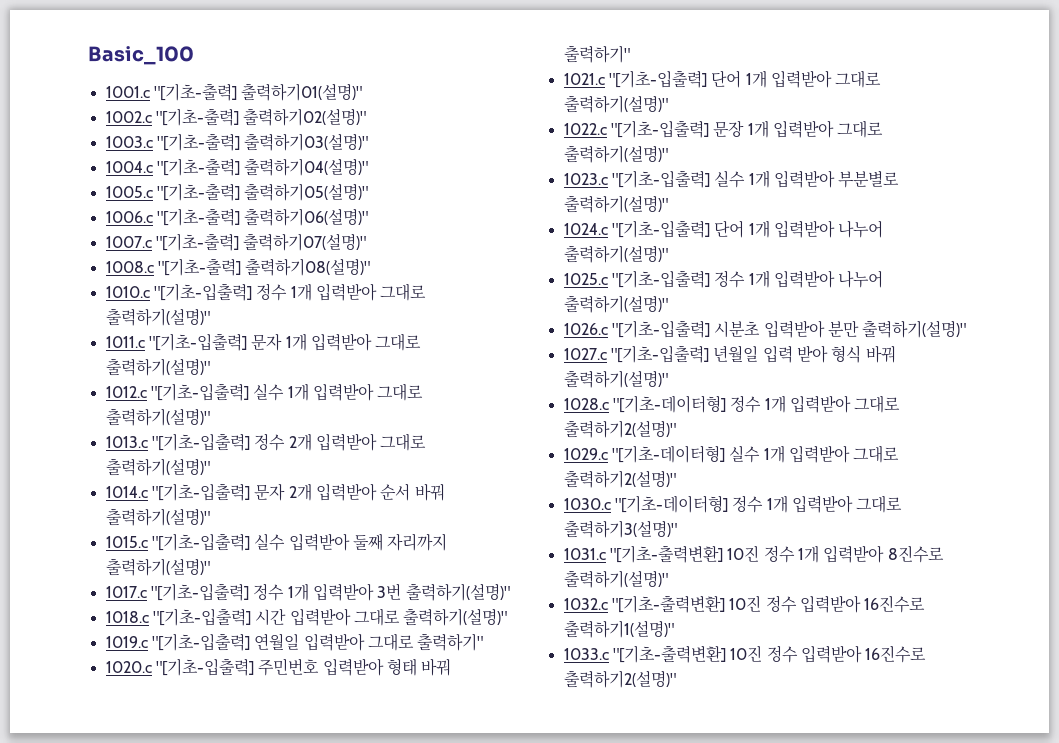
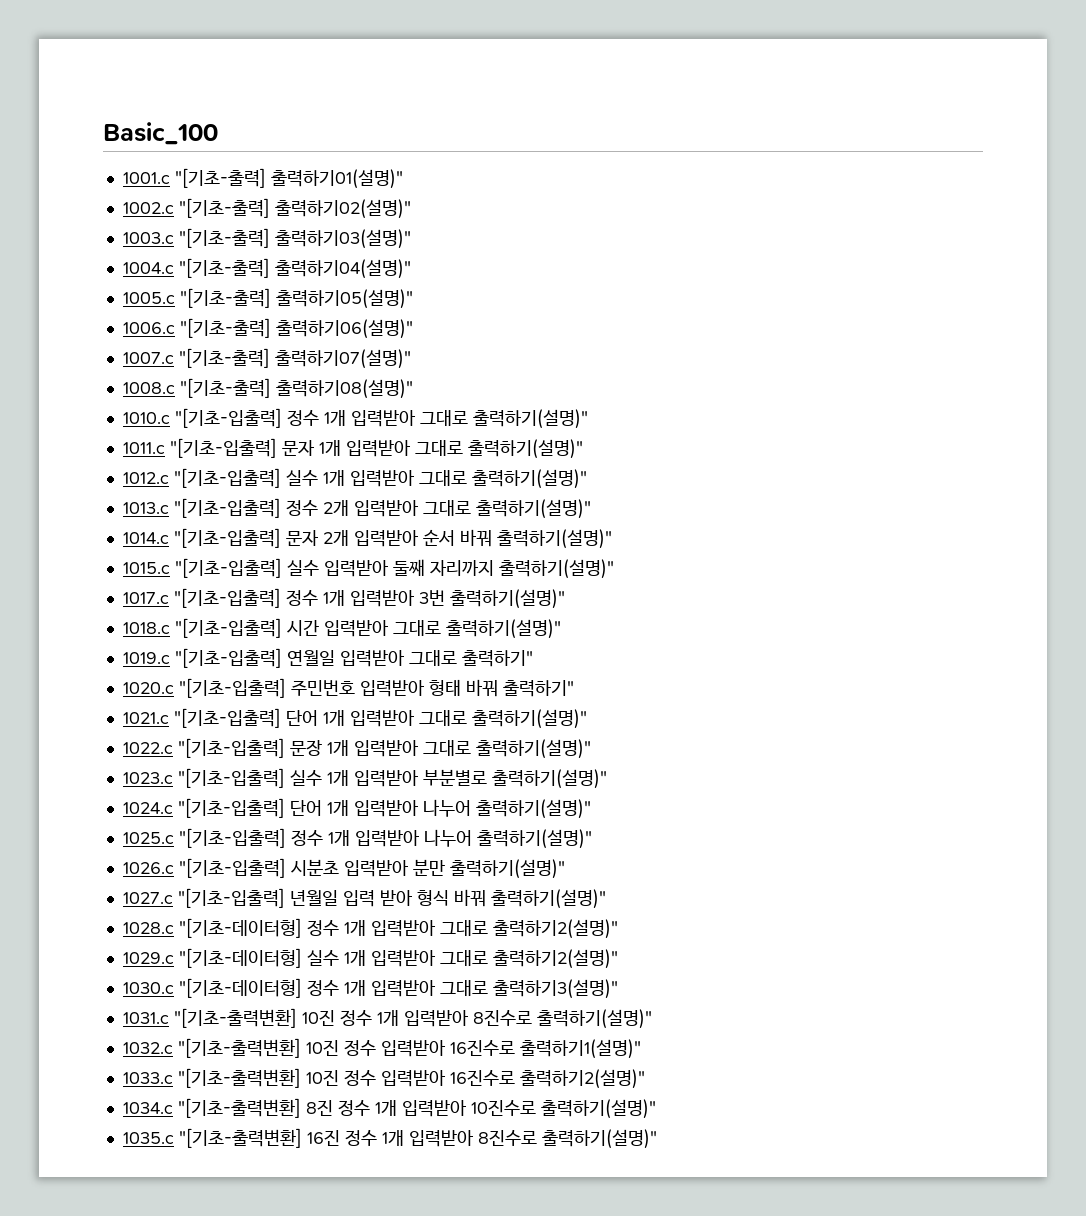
(676, 679) none -> [122,1098,656,1119] [122,1128,657,1149] // 1034.c "[기초-출력변환] 8진 정수 1개 입력받아 10진수로 출력하기(설명)" // 1035.c "[기초-출력변환] 16진 정수 1개 입력받아 8진수로 출력하기(설명)"

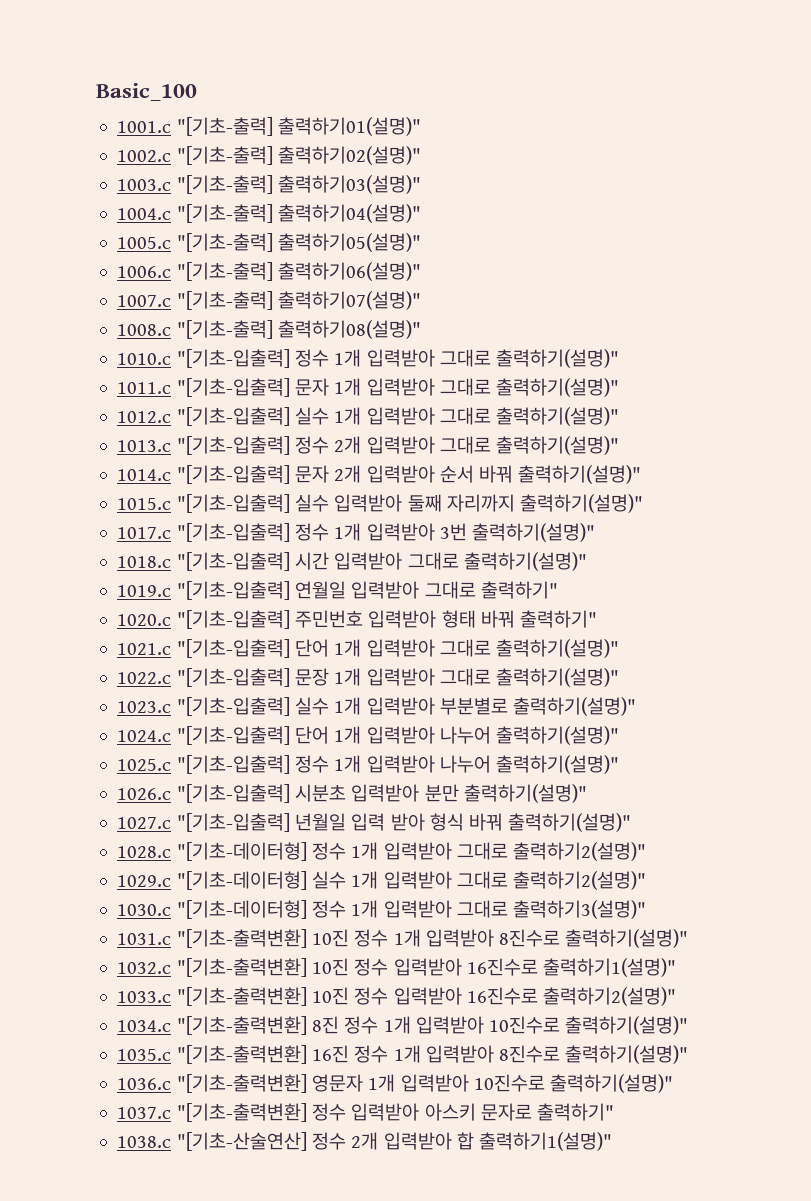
(657, 1139) none -> [117,1074,674,1093] [117,1103,615,1122] [117,1132,613,1151] // 1036.c "[기초-출력변환] 영문자 1개 입력받아 10진수로 출력하기(설명)" // 1037.c "[기초-출력변환] 정수 입력받아 아스키 문자로 출력하기" // 1038.c "[기초-산술연산] 정수 2개 입력받아 합 출력하기1(설명)"

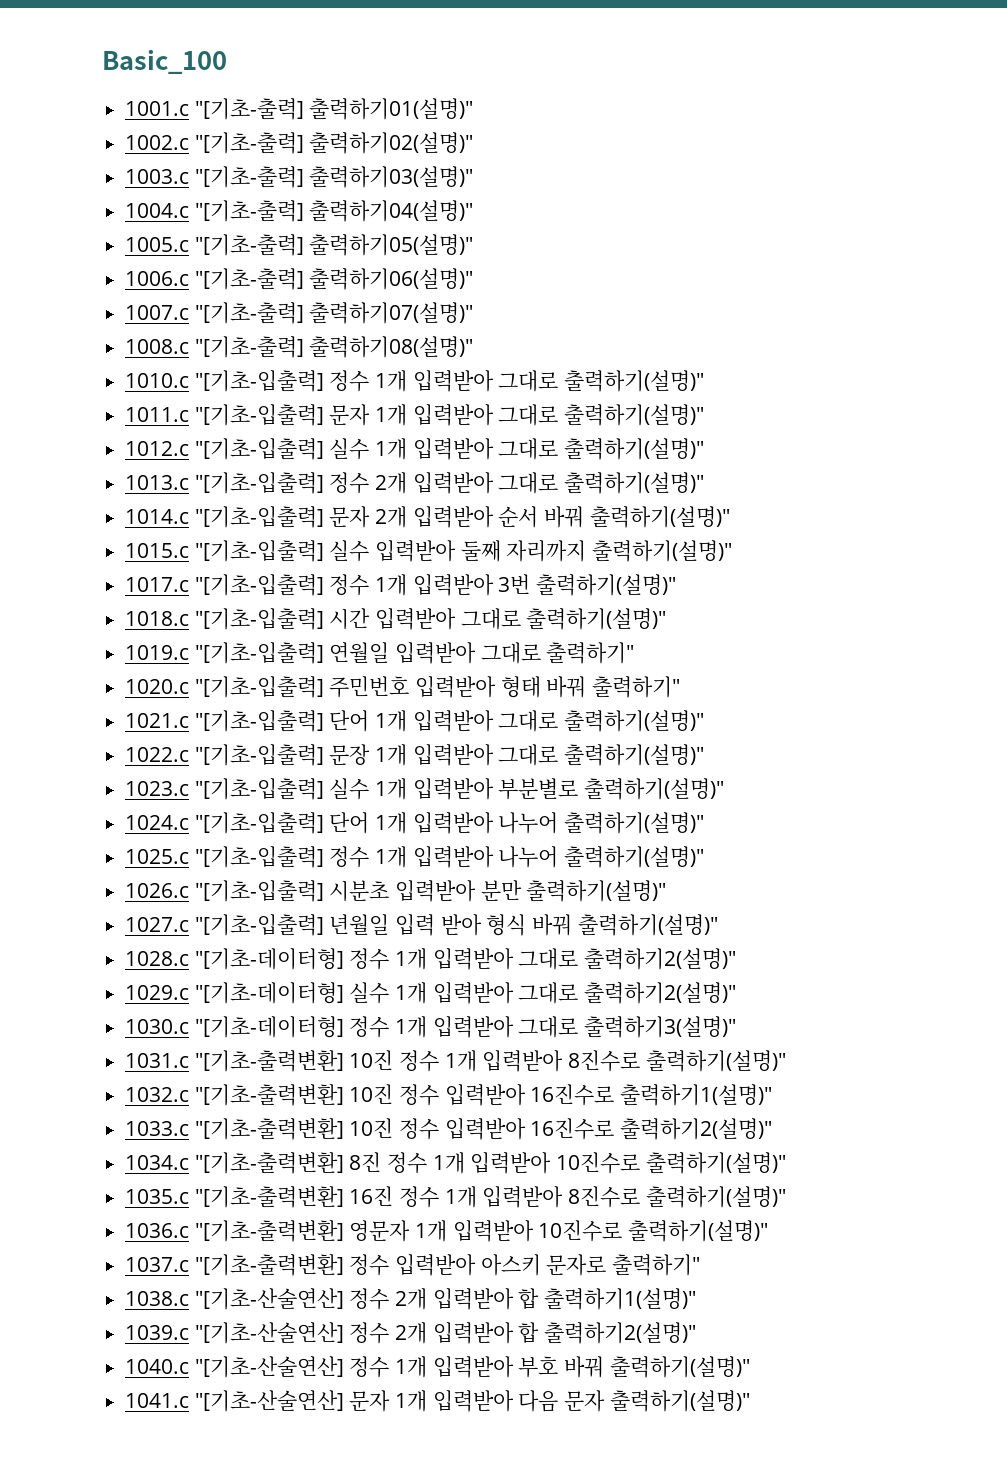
(613, 1141) none -> [125,1322,697,1344] [125,1356,750,1378] [125,1390,750,1412] // 1039.c "[기초-산술연산] 정수 2개 입력받아 합 출력하기2(설명)" // 1040.c "[기초-산술연산] 정수 1개 입력받아 부호 바꿔 출력하기(설명)" // 1041.c "[기초-산술연산] 문자 1개 입력받아 다음 문자 출력하기(설명)"

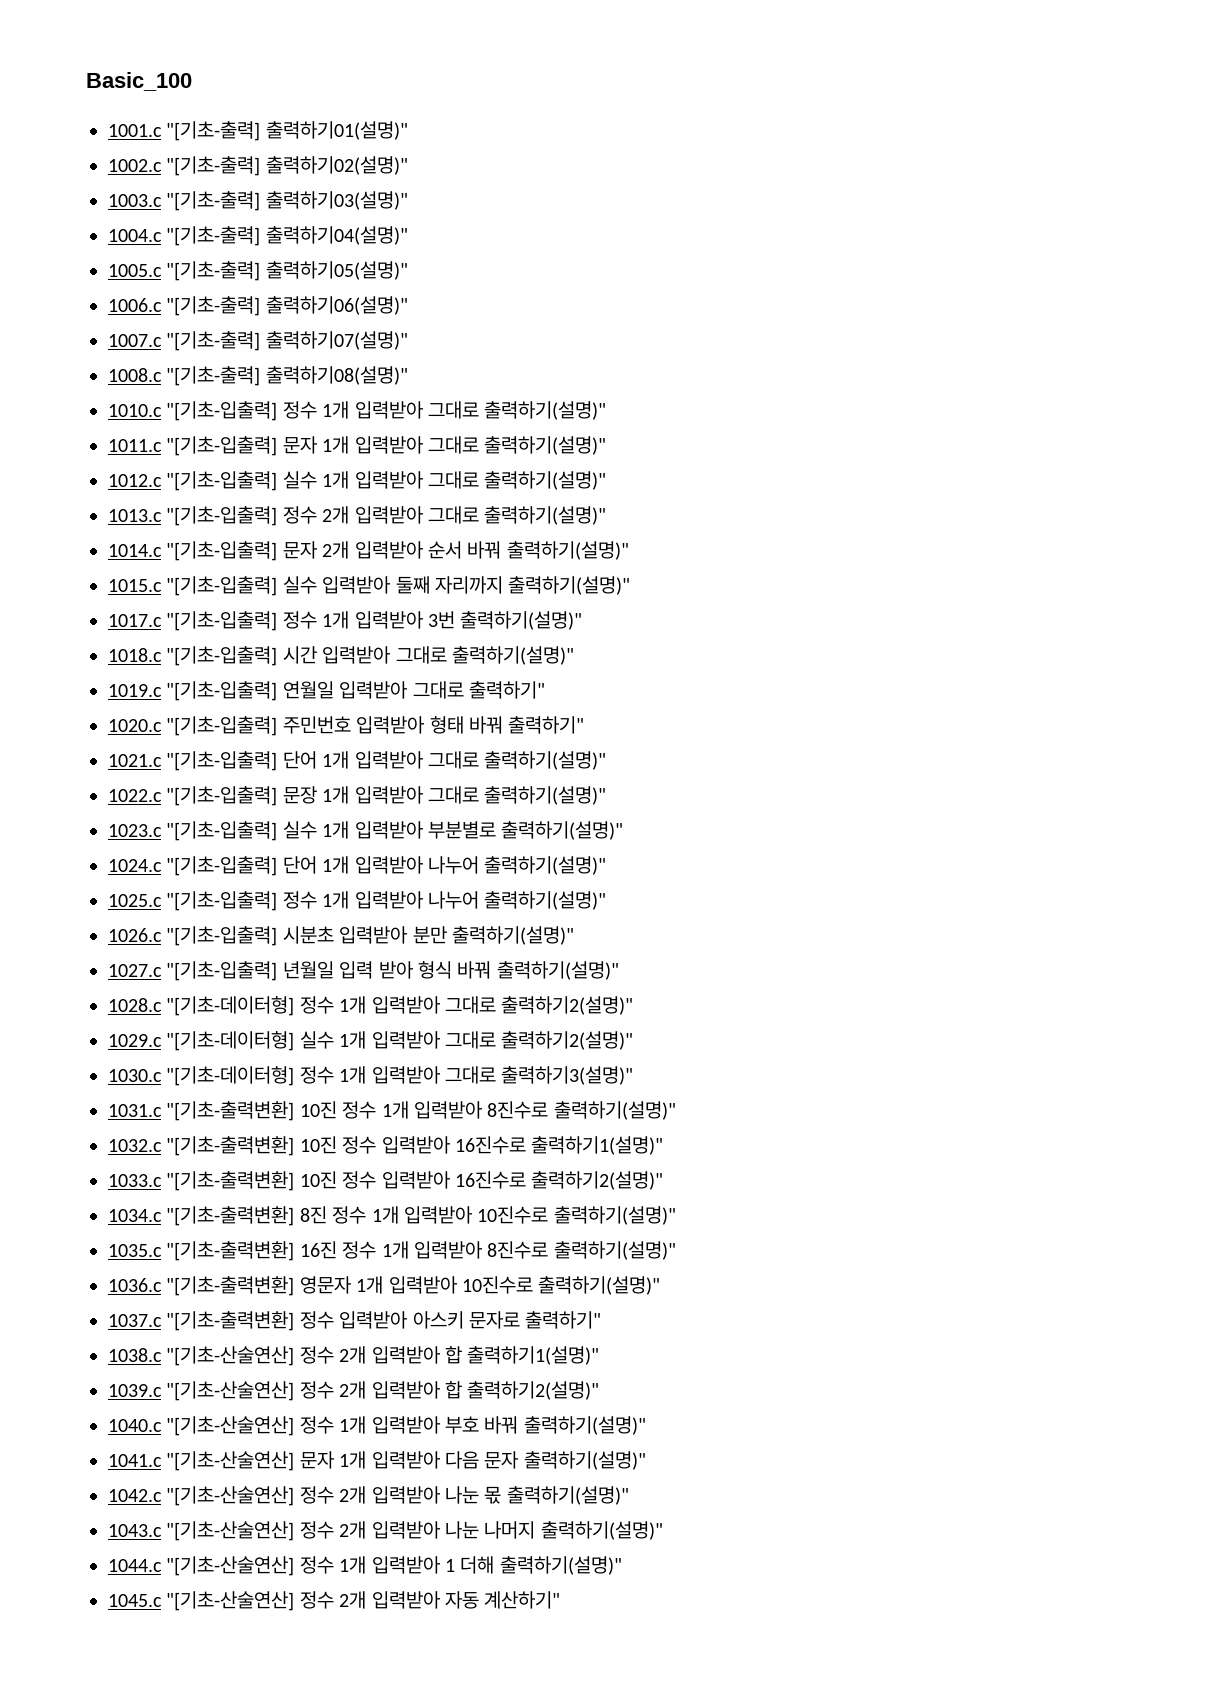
(750, 1401) none -> [108,1486,629,1506] [108,1521,663,1541] [108,1556,622,1576] [108,1591,561,1611] // 1042.c "[기초-산술연산] 정수 2개 입력받아 나눈 몫 출력하기(설명)" // 1043.c "[기초-산술연산] 정수 2개 입력받아 나눈 나머지 출력하기(설명)" // 1044.c "[기초-산술연산] 정수 1개 입력받아 1 더해 출력하기(설명)" // 1045.c "[기초-산술연산] 정수 2개 입력받아 자동 계산하기"

